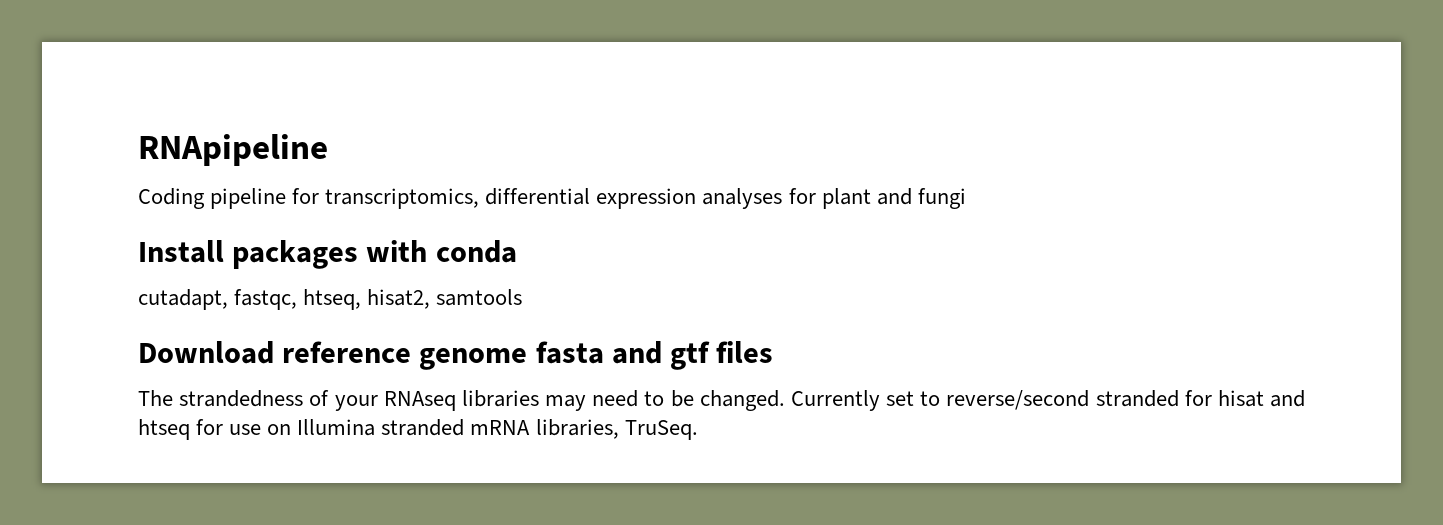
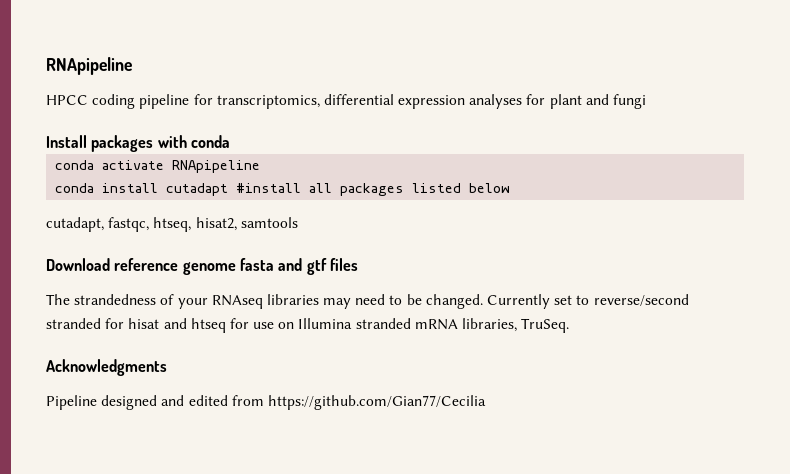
[138,134,328,166] [138,188,205,209] RNApipeline // Coding -> [46,57,132,75] [46,94,136,109] RNApipeline // HPCC coding
(517, 251) none -> [55,160,261,173] [55,183,511,196] // conda activate RNApipeline // conda install cutadapt #install all packages listed below
(698, 430) none -> [46,359,167,376] [46,395,486,410] // Acknowledgments // Pipeline designed and edited from https://github.com/Gian77/Cecilia

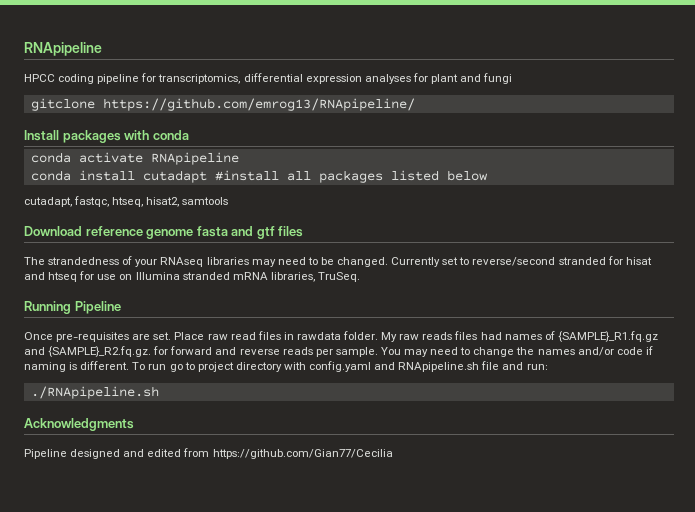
(647, 101) none -> [30,98,415,111] // gitclone https://github.com/emrog13/RNApipeline/
(570, 325) none -> [24,301,121,314] [24,331,658,342] [24,346,653,357] [24,361,548,372] [30,386,159,399] // Running Pipeline // Once pre-requisites are set. Place raw read files in rawdata folder. My raw reads files had names of {SAMPLE}_R1.fq.gz and {SAMPLE}_R2.fq.gz. for forward and reverse reads per sample. You may need to change the names and/or code if naming is different. To run go to project directory with config.yaml and RNApipeline.sh file and run: // ./RNApipeline.sh

